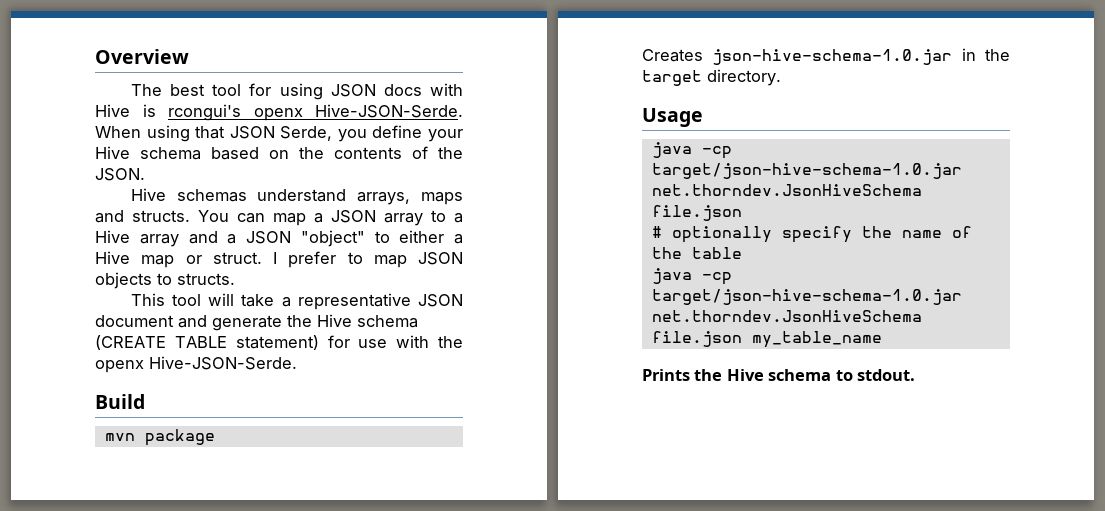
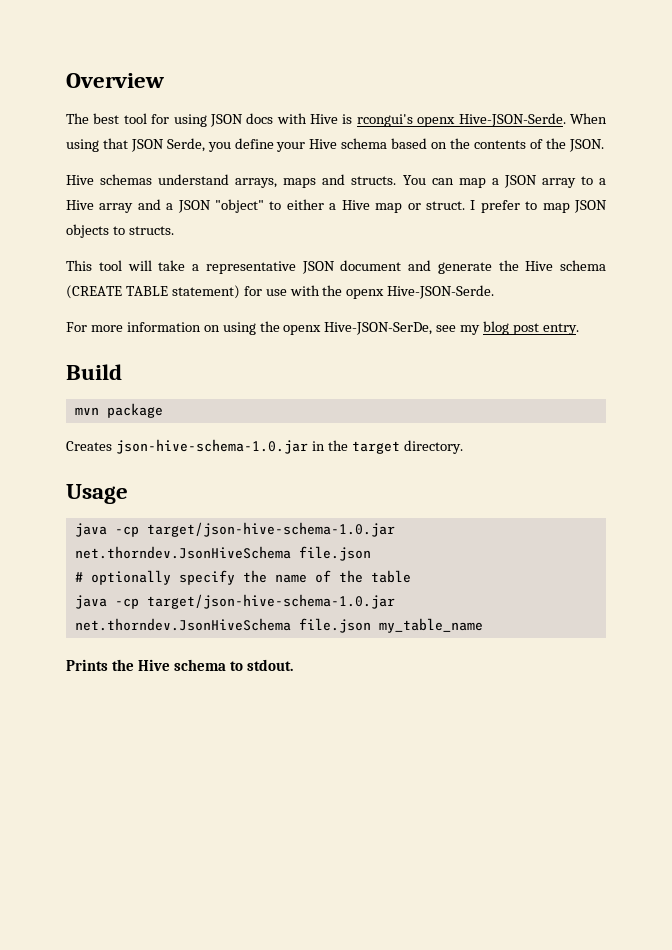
(297, 363) none -> [66,321,579,335] // For more information on using the openx Hive-JSON-SerDe, see my blog post entry.

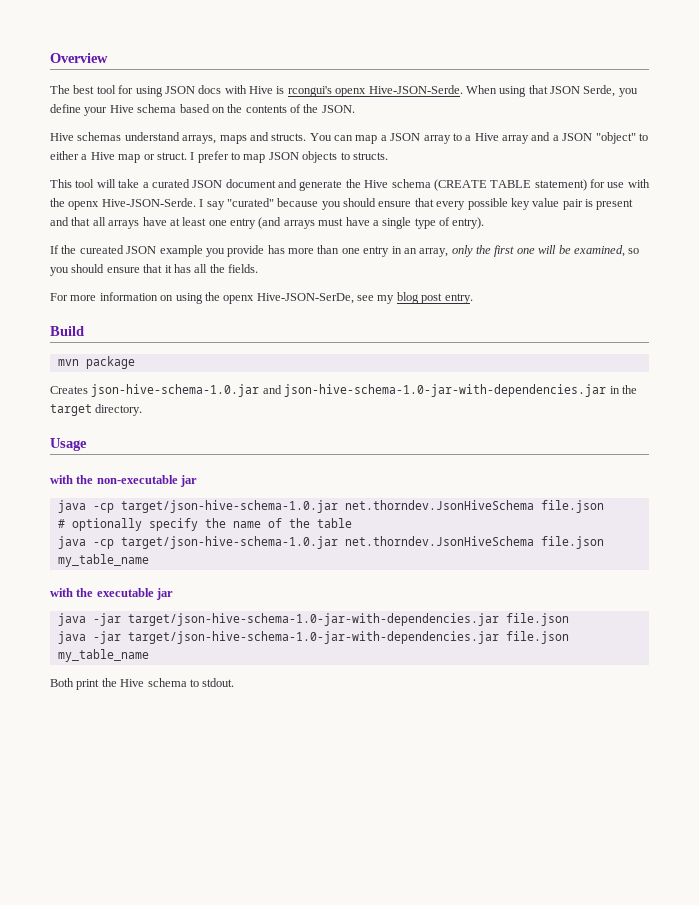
[205,261,296,274] representative -> [151,179,190,188] curated
(495, 292) none -> [199,198,634,210] [50,217,485,229] [50,245,640,257] [50,264,258,276] I say "curated" because you should ensure that every possible key value pair is present and that all arrays have at least one entry (and arrays must have a single type of entry). // If the cureated JSON example you provide has more than one entry in an array, only the first one will be examined, so you should ensure that it has all the fields.
(308, 446) none -> [262,384,607,397] and json-hive-schema-1.0-jar-with-dependencies.jar
(128, 494) none -> [50,475,198,487] // with the non-executable jar
[66,659,108,671] Prints -> [50,588,174,600] [57,613,569,626] [57,631,569,644] [57,649,149,662] [50,678,100,690] with the executable jar // java -jar target/json-hive-schema-1.0-jar-with-dependencies.jar file.json // java -jar target/json-hive-schema-1.0-jar-with-dependencies.jar file.json my_table_name // Both print

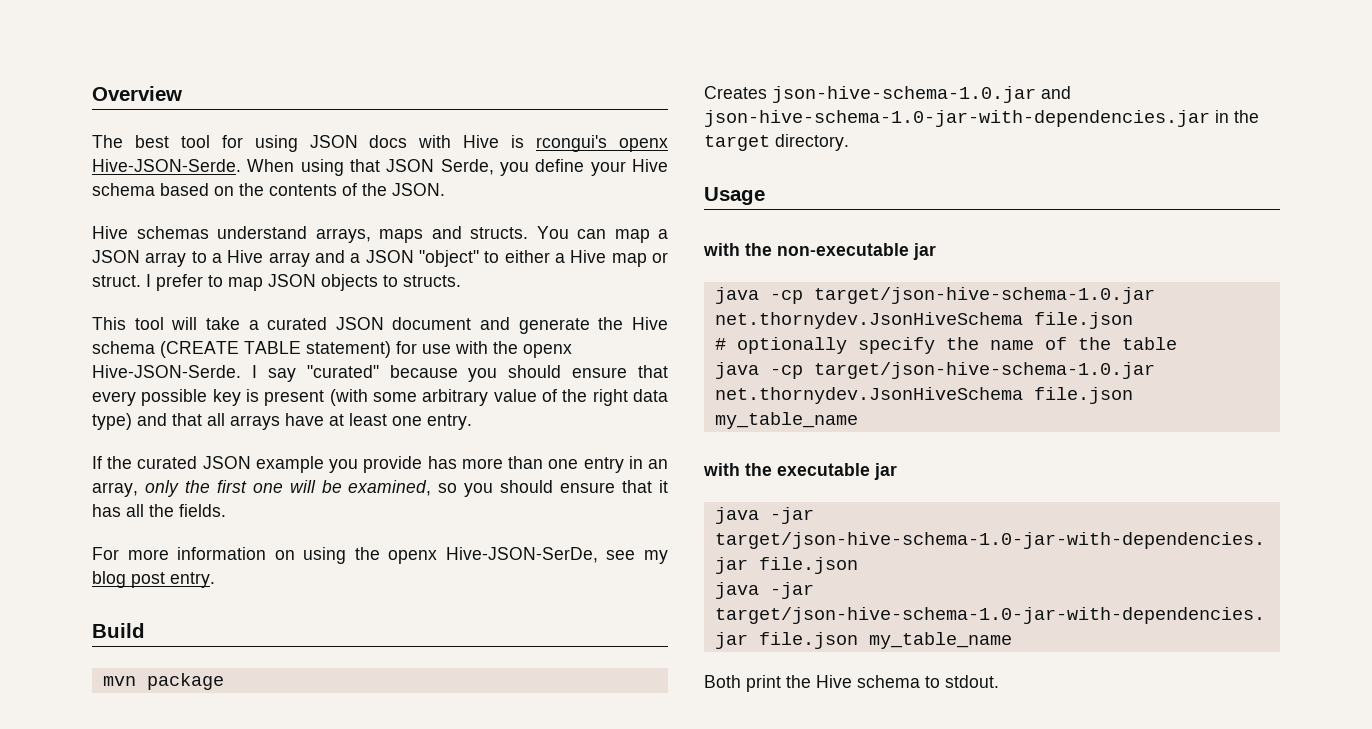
[532,198,634,210] value pair is present -> [246,389,668,406] [92,413,132,430] is present (with some arbitrary value of the right data type)
[230,217,485,229] entry (and arrays must have a single type of entry). -> [427,414,472,430] entry.
[79,245,124,254] cureated -> [137,456,198,469] curated
[344,500,534,510] net.thorndev.JsonHiveSchema -> [714,312,1023,329] net.thornydev.JsonHiveSchema
[344,536,534,546] net.thorndev.JsonHiveSchema -> [714,387,1023,404] net.thornydev.JsonHiveSchema

